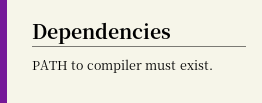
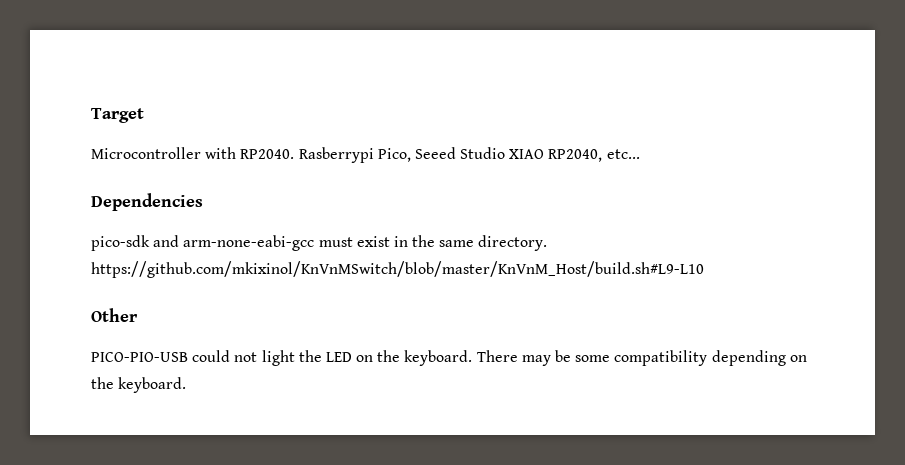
[32,22,171,44] [32,59,213,73] Dependencies // PATH to compiler must exist. -> [91,108,144,123] [91,147,640,163] [91,193,203,211] [91,235,548,251] [91,261,704,278] [91,308,138,322] [91,350,807,366] [91,377,187,393] Target // Microcontroller with RP2040. Rasberrypi Pico, Seeed Studio XIAO RP2040, etc... // Dependencies // pico-sdk and arm-none-eabi-gcc must exist in the same directory. https://github.com/mkixinol/KnVnMSwitch/blob/master/KnVnM_Host/build.sh#L9-L10 // Other // PICO-PIO-USB could not light the LED on the keyboard. There may be some compatibility depending on the keyboard.

